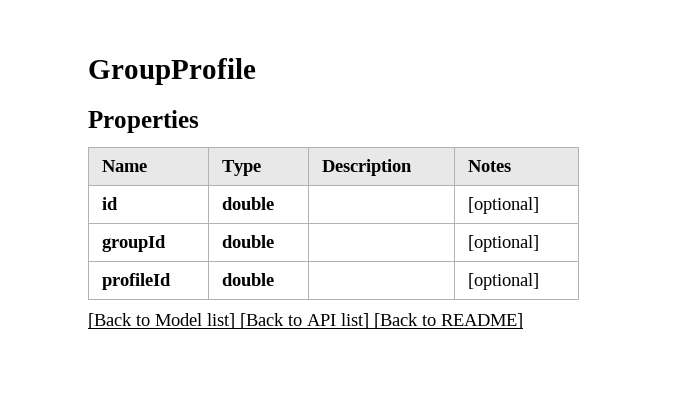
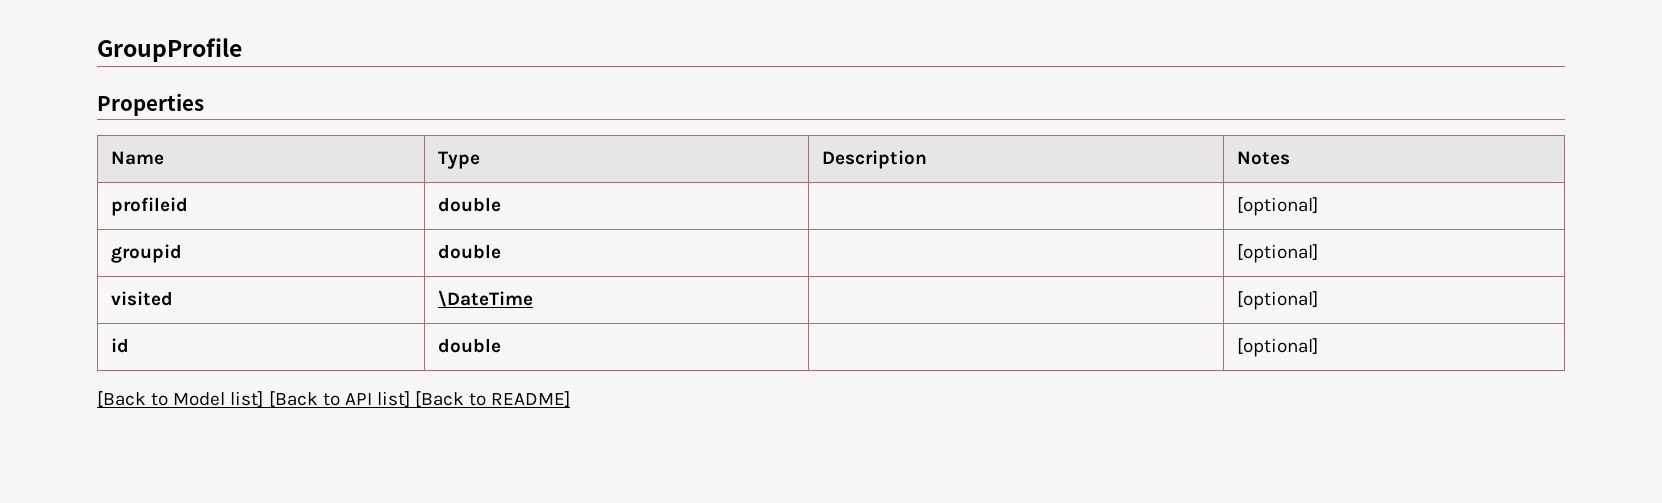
[101,197,118,210] [221,197,274,210] [467,197,539,214] [101,235,166,252] [221,235,274,248] [467,235,539,252] [101,273,171,290] id | double | | [optional] // groupId | double | | [optional] // profileId -> [110,197,188,216] [437,197,501,212] [1236,197,1318,216] [110,244,182,263] [437,244,501,259] [1236,244,1318,263] [110,291,173,306] [437,290,533,307] [1236,291,1318,310] [110,338,129,353] profileid | double | | [optional] // groupid | double | | [optional] // visited | \DateTime | | [optional] // id

